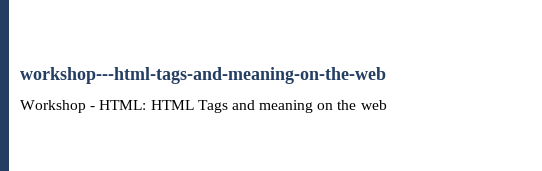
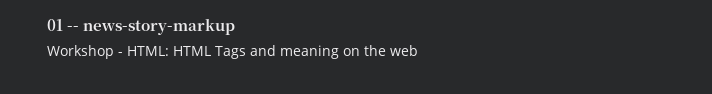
[20,67,386,84] workshop---html-tags-and-meaning-on-the-web -> [47,18,236,35] 01 -- news-story-markup

